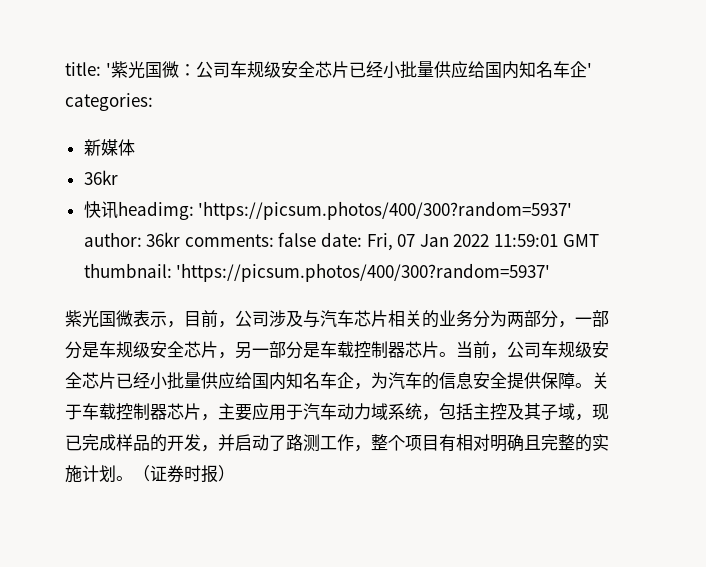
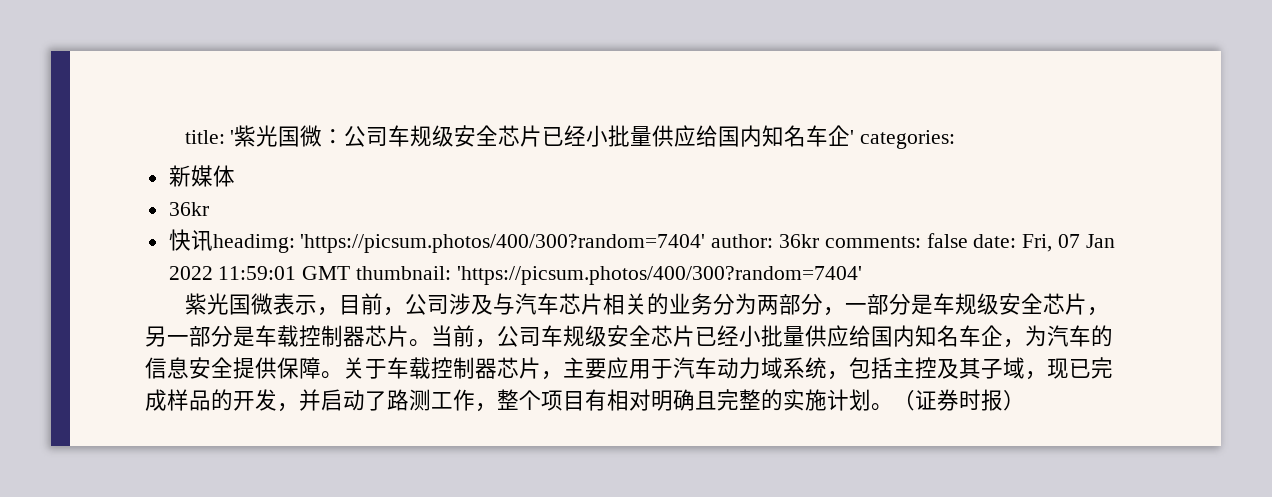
[198,201,573,220] 'https://picsum.photos/400/300?random=5937' -> [300,234,706,253] 'https://picsum.photos/400/300?random=7404'
[176,263,551,282] 'https://picsum.photos/400/300?random=5937' -> [456,266,862,285] 'https://picsum.photos/400/300?random=7404'

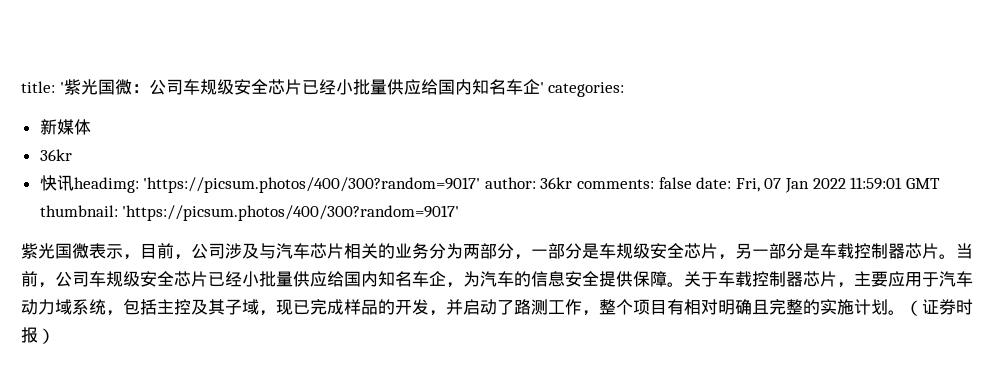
[300,234,706,253] 'https://picsum.photos/400/300?random=7404' -> [143,177,481,193] 'https://picsum.photos/400/300?random=9017'
[456,266,862,285] 'https://picsum.photos/400/300?random=7404' -> [122,205,460,221] 'https://picsum.photos/400/300?random=9017'

